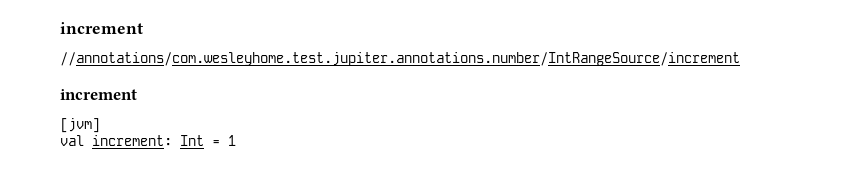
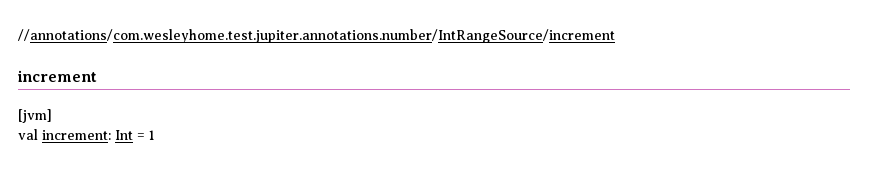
[60,22,143,34] increment // -> (18, 36) none

